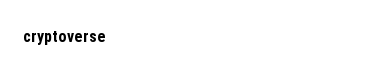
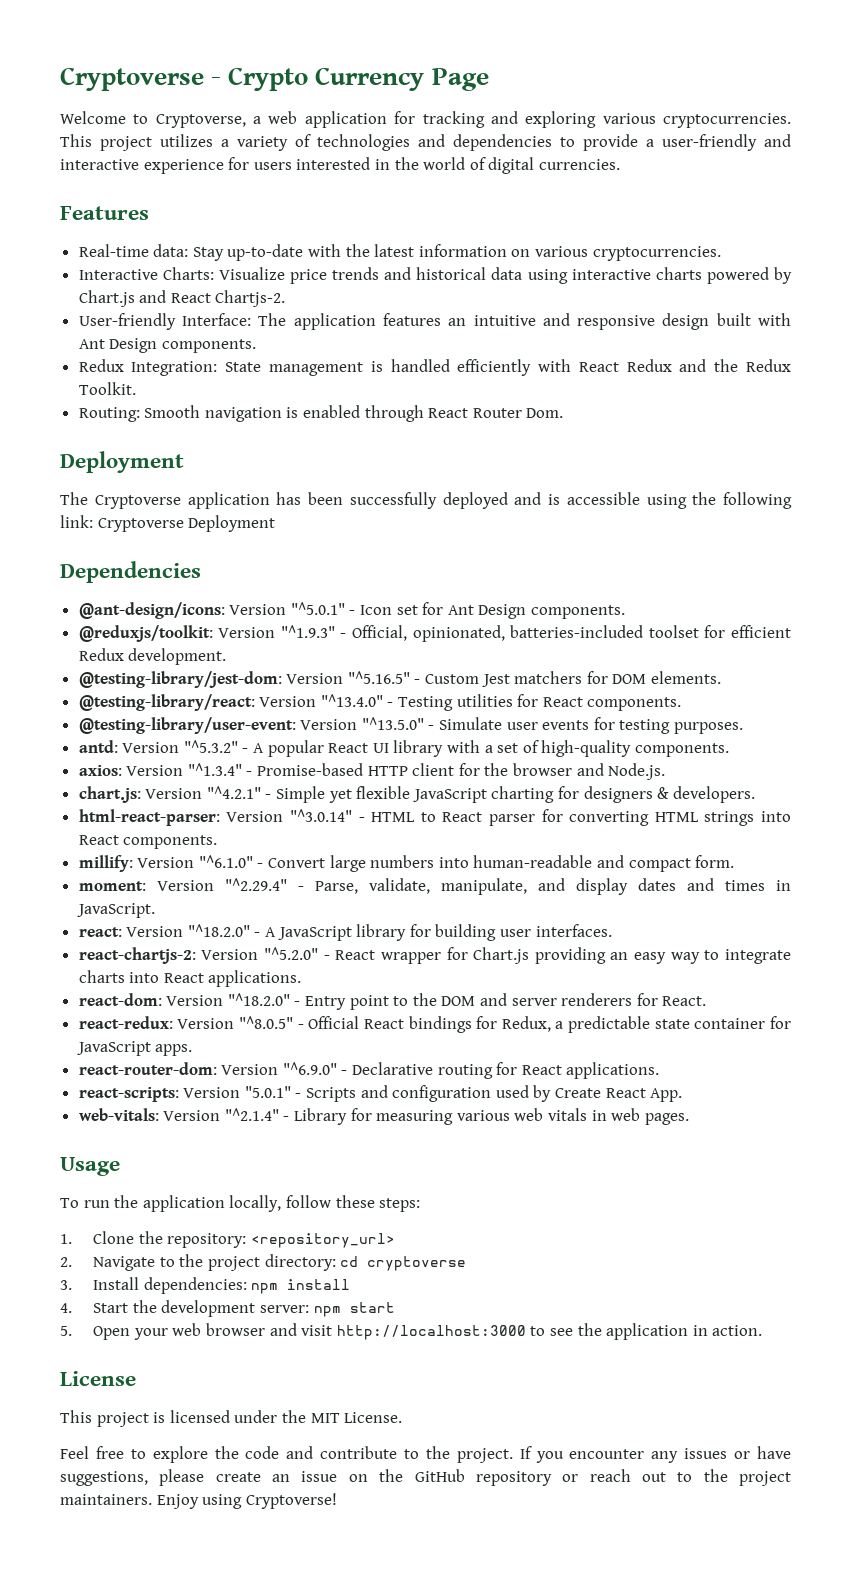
[23,31,106,45] cryptoverse -> [60,67,489,91] [60,111,792,128] [60,134,791,151] [60,157,620,174] [60,206,149,220] [78,244,721,261] [78,267,793,284] [78,290,286,307] [78,313,791,330] [78,338,256,353] [78,359,791,376] [78,382,136,395] [78,405,564,422] [60,451,184,473] [60,492,792,509] [60,515,276,532] [60,561,201,583] [78,602,626,619] [78,625,791,642] [78,648,227,665] [78,671,722,688] [78,694,682,711] [78,717,744,734] [78,740,729,757] [78,763,666,780] [78,786,755,803] [78,809,792,826] [78,835,218,849] [78,855,735,872] [78,878,791,895] [76,903,155,918] [78,924,612,941] [78,947,791,964] [78,970,302,987] [78,993,707,1010] [78,1016,791,1033] [76,1041,193,1056] [78,1062,660,1079] [78,1085,683,1102] [78,1108,689,1125] [60,1157,120,1176] [60,1195,421,1212] [60,1231,395,1248] [60,1254,467,1271] [60,1277,351,1294] [60,1300,395,1317] [60,1323,763,1340] [60,1371,136,1386] [60,1410,403,1427] [60,1446,791,1463] [60,1469,791,1486] [60,1493,337,1509] Cryptoverse - Crypto Currency Page // Welcome to Cryptoverse, a web application for tracking and exploring various cryptocurrencies. This project utilizes a variety of technologies and dependencies to provide a user-friendly and interactive experience for users interested in the world of digital currencies. // Features // Real-time data: Stay up-to-date with the latest information on various cryptocurrencies. // Interactive Charts: Visualize price trends and historical data using interactive charts powered by Chart.js and React Chartjs-2. // User-friendly Interface: The application features an intuitive and responsive design built with Ant Design components. // Redux Integration: State management is handled efficiently with React Redux and the Redux Toolkit. // Routing: Smooth navigation is enabled through React Router Dom. // Deployment // The Cryptoverse application has been successfully deployed and is accessible using the following link: Cryptoverse Deployment // Dependencies // @ant-design/icons: Version "^5.0.1" - Icon set for Ant Design components. // @reduxjs/toolkit: Version "^1.9.3" - Official, opinionated, batteries-included toolset for efficient Redux development. // @testing-library/jest-dom: Version "^5.16.5" - Custom Jest matchers for DOM elements. // @testing-library/react: Version "^13.4.0" - Testing utilities for React components. // @testing-library/user-event: Version "^13.5.0" - Simulate user events for testing purposes. // antd: Version "^5.3.2" - A popular React UI library with a set of high-quality components. // axios: Version "^1.3.4" - Promise-based HTTP client for the browser and Node.js. // chart.js: Version "^4.2.1" - Simple yet flexible JavaScript charting for designers & developers. // html-react-parser: Version "^3.0.14" - HTML to React parser for converting HTML strings into React components. // millify: Version "^6.1.0" - Convert large numbers into human-readable and compact form. // moment: Version "^2.29.4" - Parse, validate, manipulate, and display dates and times in JavaScript. // react: Version "^18.2.0" - A JavaScript library for building user interfaces. // react-chartjs-2: Version "^5.2.0" - React wrapper for Chart.js providing an easy way to integrate charts into React applications. // react-dom: Version "^18.2.0" - Entry point to the DOM and server renderers for React. // react-redux: Version "^8.0.5" - Official React bindings for Redux, a predictable state container for JavaScript apps. // react-router-dom: Version "^6.9.0" - Declarative routing for React applications. // react-scripts: Version "5.0.1" - Scripts and configuration used by Create React App. // web-vitals: Version "^2.1.4" - Library for measuring various web vitals in web pages. // Usage // To run the application locally, follow these steps: // 1. Clone the repository: <repository_url> // 2. Navigate to the project directory: cd cryptoverse // 3. Install dependencies: npm install // 4. Start the development server: npm start // 5. Open your web browser and visit http://localhost:3000 to see the application in action. // License // This project is licensed under the MIT License. // Feel free to explore the code and contribute to the project. If you encounter any issues or have suggestions, please create an issue on the GitHub repository or reach out to the project maintainers. Enjoy using Cryptoverse!

